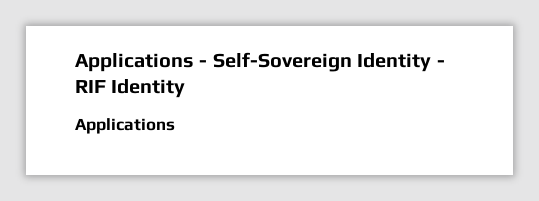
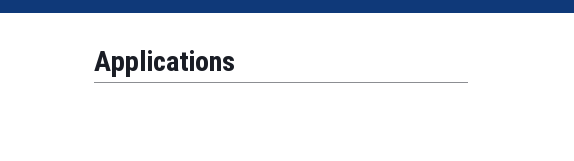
[75,52,445,72] [75,79,186,98] [75,118,175,134] Applications - Self-Sovereign Identity - RIF Identity // Applications -> [94,50,235,77] Applications

